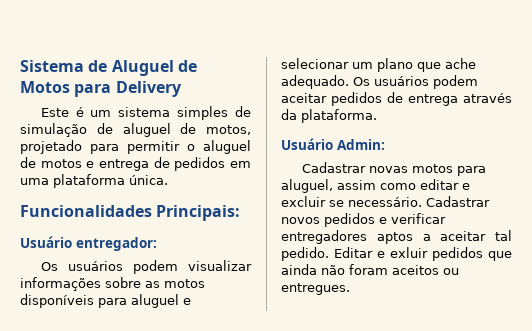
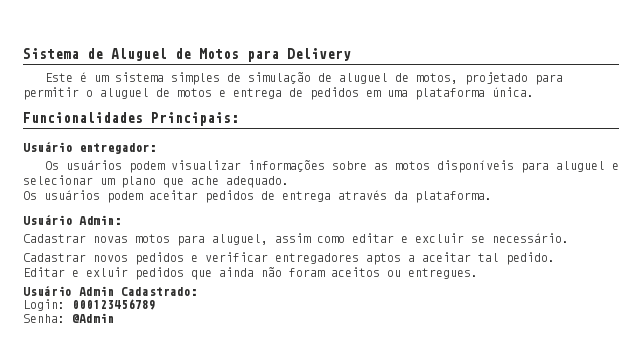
(349, 82) none -> (289, 182) //
(422, 202) none -> (569, 238) //
(329, 254) none -> (555, 258) //
(350, 289) none -> [23,286,198,296] [23,299,156,311] [23,313,114,323] // Usuário Admin Cadastrado: // Login: 000123456789 // Senha: @Admin

